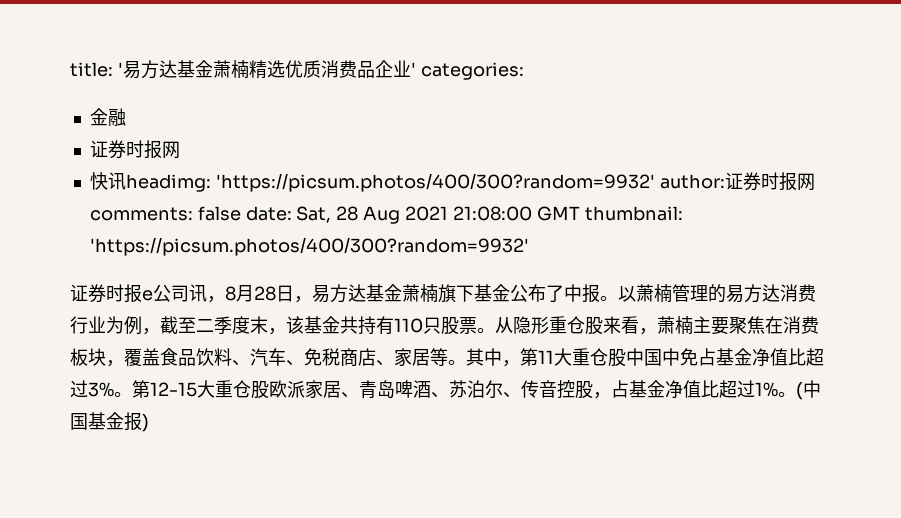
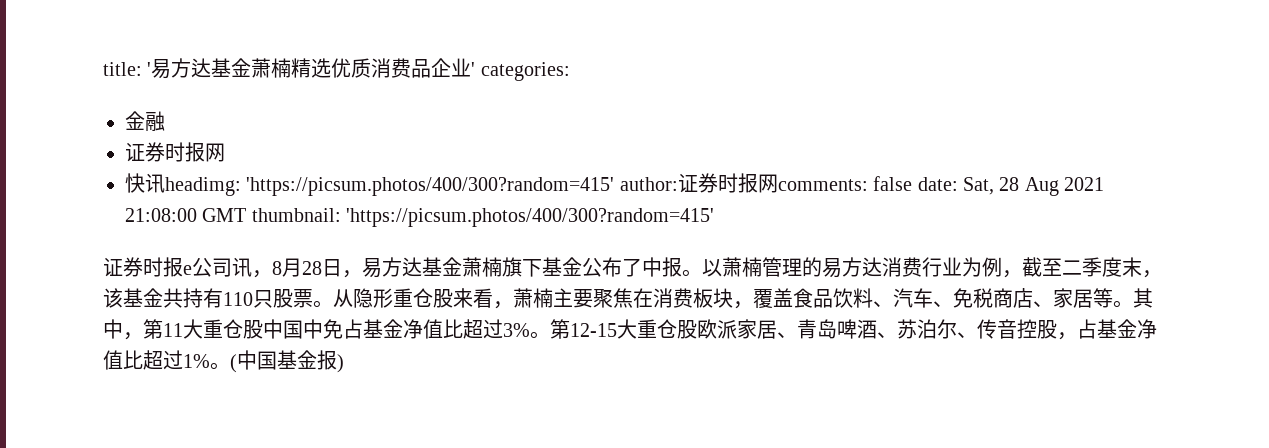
[215,173,655,192] 'https://picsum.photos/400/300?random=9932' -> [246,177,615,196] 'https://picsum.photos/400/300?random=415'
[89,237,529,256] 'https://picsum.photos/400/300?random=9932' -> [346,208,715,227] 'https://picsum.photos/400/300?random=415'

